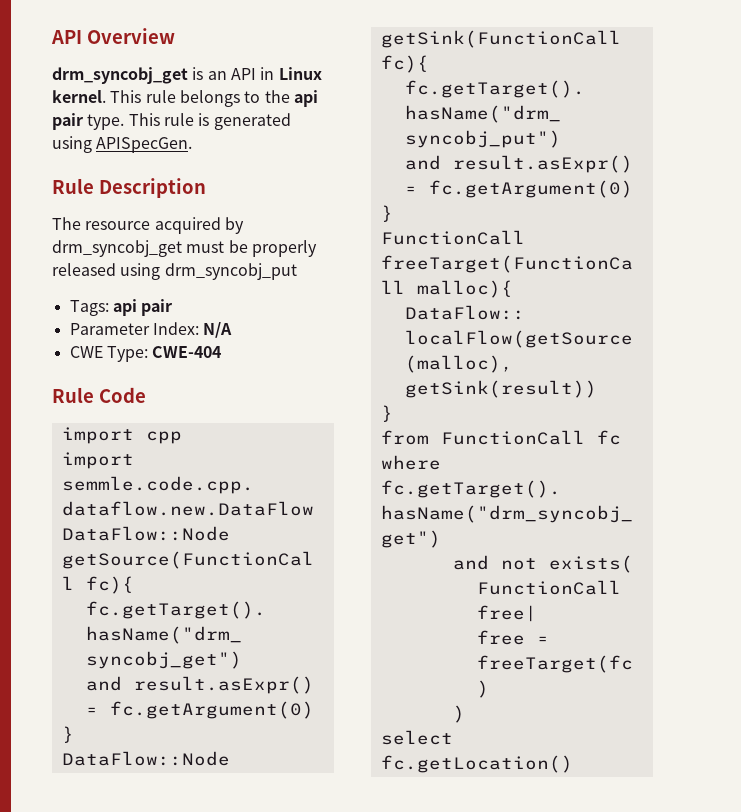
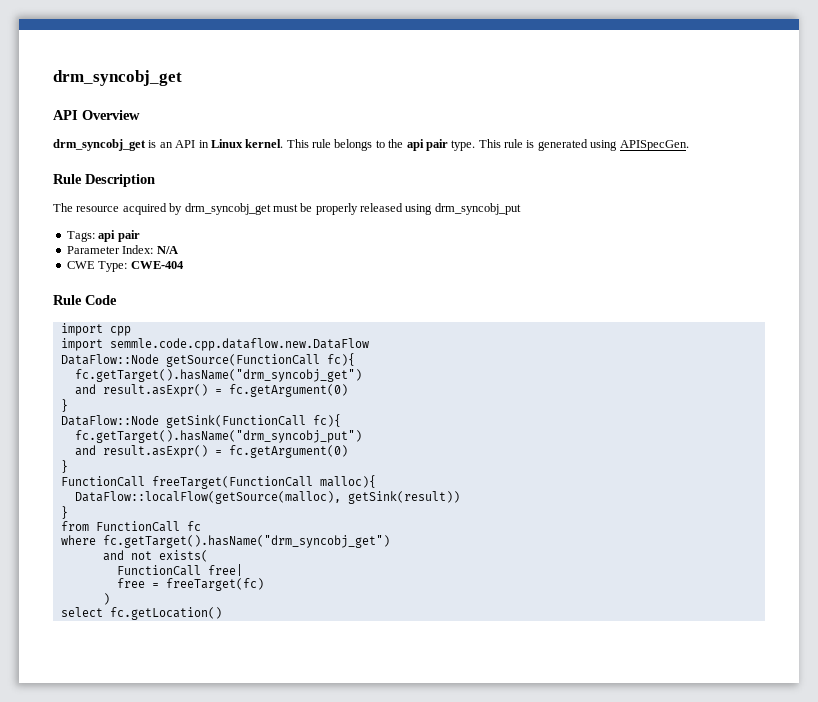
(51, 37) none -> [53,70,182,86] drm_syncobj_get //

